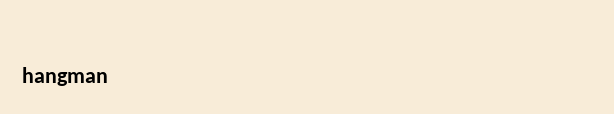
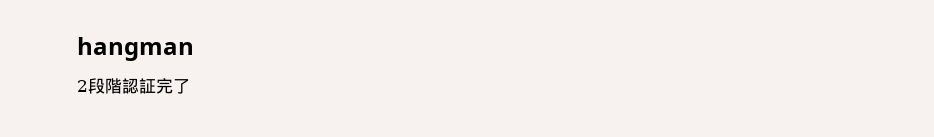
(108, 76) none -> [77,78,190,94] // 2段階認証完了

